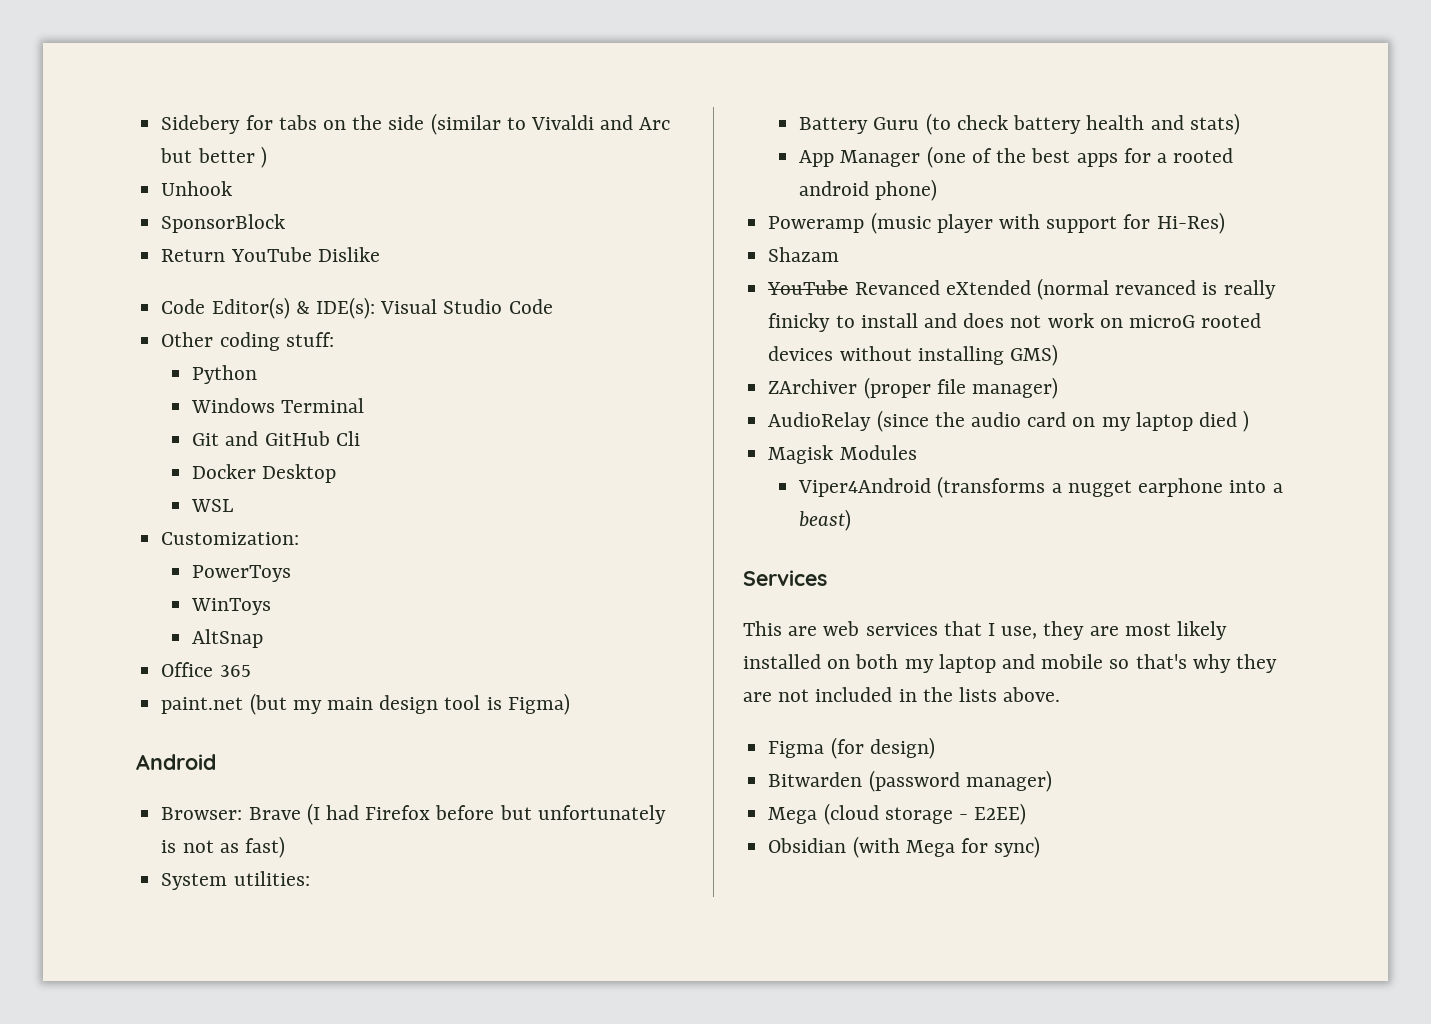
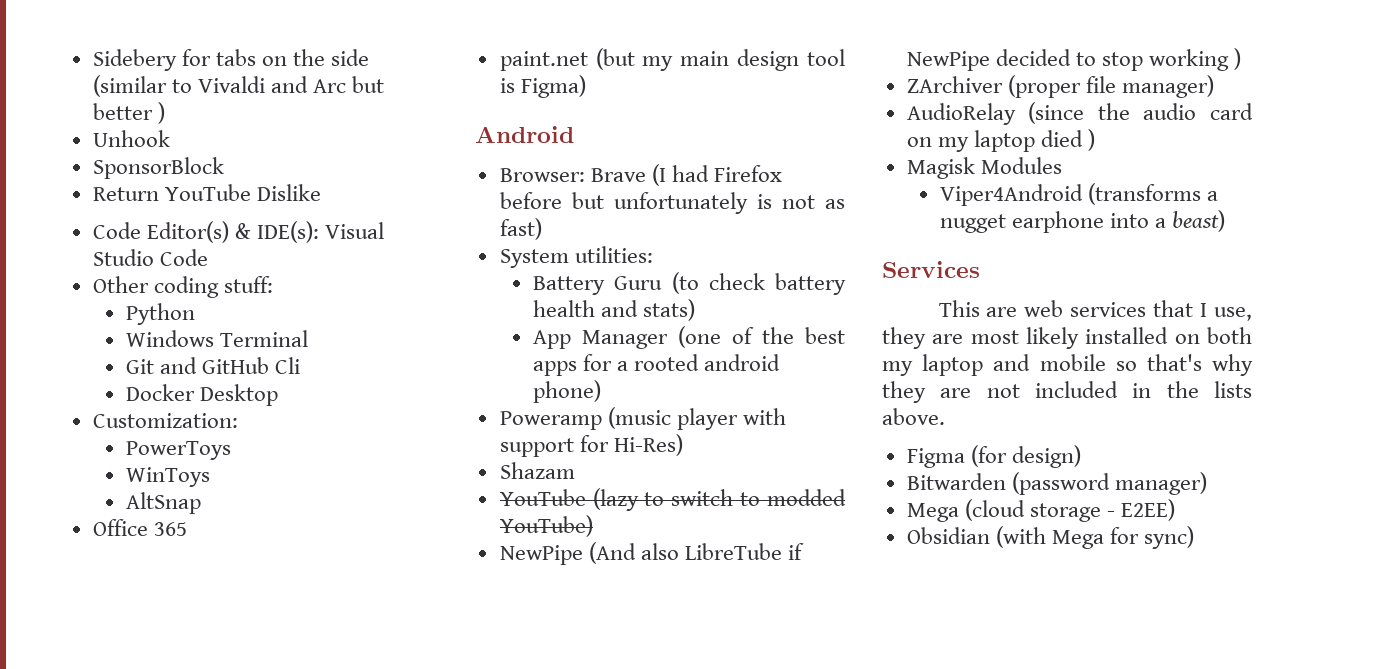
[191,499,234,512] // WSL -> (279, 395) none
[854,278,1276,300] [768,313,1262,332] [768,344,1058,366] Revanced eXtended (normal revanced is really finicky to install and does not work on microG rooted devices without installing GMS) -> [592,488,846,511] [499,515,593,537] [499,542,805,565] [906,48,1242,71] (lazy to switch to modded YouTube) // NewPipe (And also LibreTube if NewPipe decided to stop working )

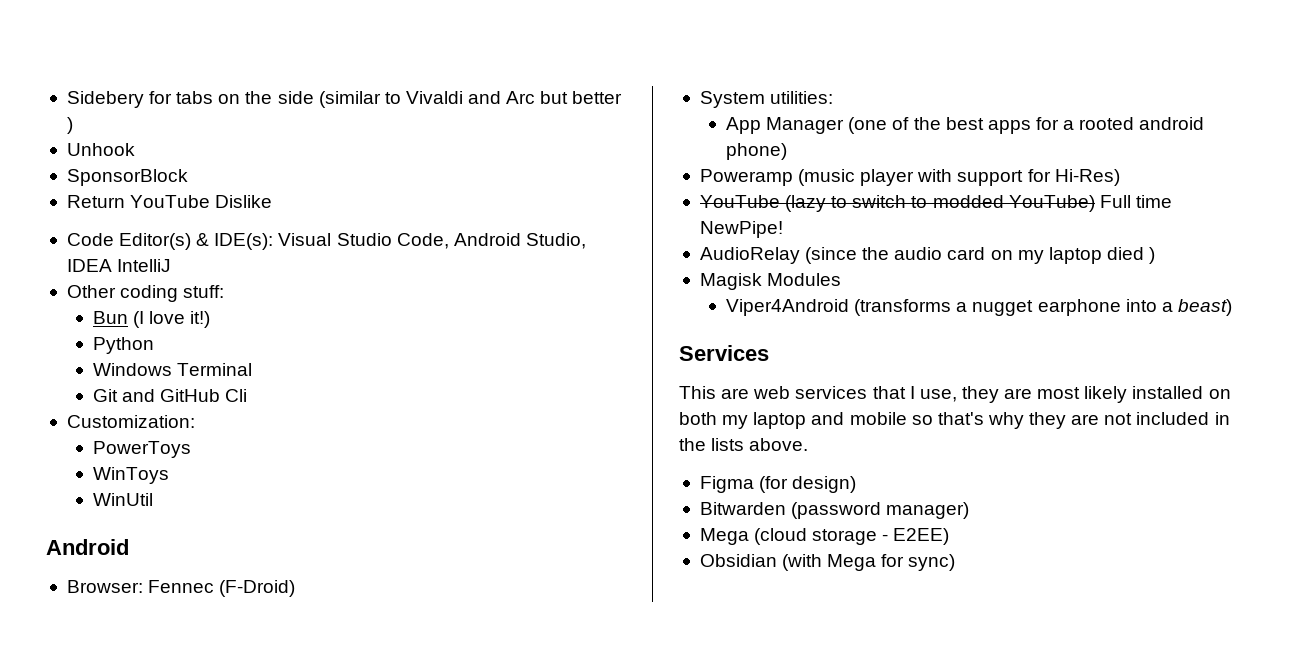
[159,249,208,266] Code -> [396,233,586,249] [66,259,172,272] Code, Android Studio, IDEA IntelliJ
(273, 284) none -> [93,311,211,328] // Bun (I love it!)
[126,384,279,406] // Docker Desktop -> (248, 395) none
[126,492,202,514] [92,519,187,536] [499,48,845,71] [499,75,586,98] [475,126,574,143] [499,164,783,186] [499,192,845,214] [499,218,542,240] [499,246,653,268] [533,272,846,295] [533,299,696,321] AltSnap // Office 365 // paint.net (but my main design tool is Figma) // Android // Browser: Brave (I had Firefox before but unfortunately is not as fast) // System utilities: // Battery Guru (to check battery health and stats) -> [93,493,154,506] [46,539,129,555] [66,580,296,597] [699,91,834,108] WinUtil // Android // Browser: Fennec (F-Droid) // System utilities:
[499,462,575,479] // Shazam -> (1120, 177) none
[499,542,805,565] [906,48,1242,71] [906,75,1214,98] // NewPipe (And also LibreTube if NewPipe decided to stop working ) // ZArchiver (proper file manager) -> [1099,195,1172,208] [699,221,783,238] Full time NewPipe!

